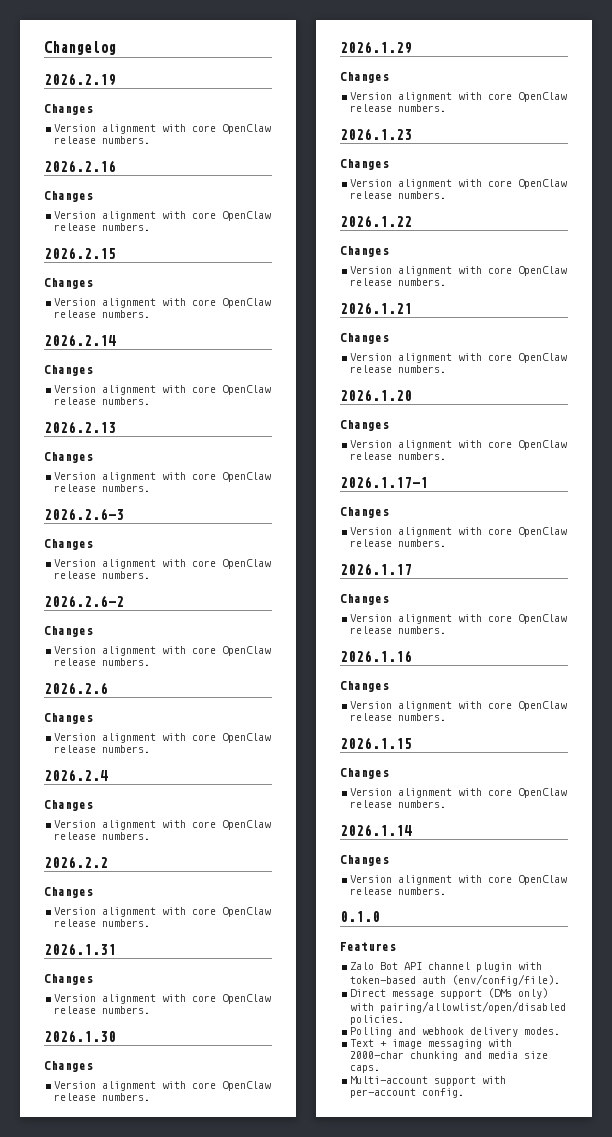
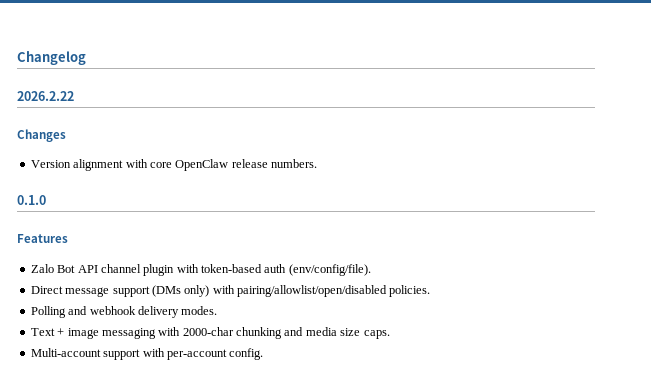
[44,73,116,86] [44,104,93,115] [53,124,271,134] [53,136,150,144] [44,160,116,172] [44,191,93,202] [53,211,271,221] [53,223,150,231] [44,247,116,259] [44,278,93,289] [53,298,271,308] [53,310,150,318] [44,334,116,346] [44,365,93,376] [53,385,271,395] [53,397,150,405] [44,421,116,433] [44,452,93,463] [53,472,271,482] [53,484,150,492] [44,508,124,520] [44,539,93,550] [53,559,271,569] [53,571,150,579] [44,595,124,607] [44,626,93,637] [53,646,271,656] [53,658,150,666] [44,682,108,694] [44,713,93,724] [53,733,271,743] [53,745,150,753] [44,769,108,781] [44,800,93,811] [53,820,271,830] [53,832,150,840] [44,856,108,868] [44,887,93,898] [53,907,271,917] [53,919,150,927] [44,943,116,955] [44,974,93,985] [53,994,271,1004] [53,1006,150,1014] [44,1030,116,1042] [44,1061,93,1072] [53,1081,271,1091] [53,1093,150,1101] [340,41,412,54] [340,72,389,83] [349,92,567,102] [349,104,446,112] [340,128,412,140] [340,159,389,170] [349,179,567,189] [349,191,446,199] [340,215,412,227] [340,246,389,257] [349,266,567,276] [349,278,446,286] [340,302,412,314] [340,333,389,344] [349,353,567,363] [349,365,446,373] [340,389,412,401] [340,420,389,431] [349,440,567,450] [349,452,446,460] [340,476,428,488] [340,507,389,518] [349,527,567,537] [349,539,446,547] [340,563,412,575] [340,594,389,605] [349,614,567,624] [349,626,446,634] [340,650,412,662] [340,681,389,692] [349,701,567,711] [349,713,446,721] [340,737,412,749] [340,768,389,779] [349,788,567,798] [349,800,446,808] [340,824,412,836] 2026.2.19 // Changes // Version alignment with core OpenClaw release numbers. // 2026.2.16 // Changes // Version alignment with core OpenClaw release numbers. // 2026.2.15 // Changes // Version alignment with core OpenClaw release numbers. // 2026.2.14 // Changes // Version alignment with core OpenClaw release numbers. // 2026.2.13 // Changes // Version alignment with core OpenClaw release numbers. // 2026.2.6-3 // Changes // Version alignment with core OpenClaw release numbers. // 2026.2.6-2 // Changes // Version alignment with core OpenClaw release numbers. // 2026.2.6 // Changes // Version alignment with core OpenClaw release numbers. // 2026.2.4 // Changes // Version alignment with core OpenClaw release numbers. // 2026.2.2 // Changes // Version alignment with core OpenClaw release numbers. // 2026.1.31 // Changes // Version alignment with core OpenClaw release numbers. // 2026.1.30 // Changes // Version alignment with core OpenClaw release numbers. // 2026.1.29 // Changes // Version alignment with core OpenClaw release numbers. // 2026.1.23 // Changes // Version alignment with core OpenClaw release numbers. // 2026.1.22 // Changes // Version alignment with core OpenClaw release numbers. // 2026.1.21 // Changes // Version alignment with core OpenClaw release numbers. // 2026.1.20 // Changes // Version alignment with core OpenClaw release numbers. // 2026.1.17-1 // Changes // Version alignment with core OpenClaw release numbers. // 2026.1.17 // Changes // Version alignment with core OpenClaw release numbers. // 2026.1.16 // Changes // Version alignment with core OpenClaw release numbers. // 2026.1.15 // Changes // Version alignment with core OpenClaw release numbers. // 2026.1.14 -> [17,91,74,101] 2026.2.22

